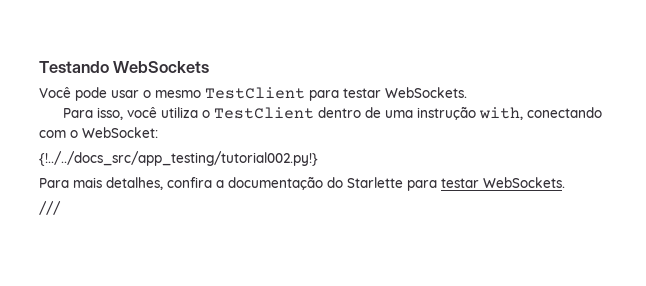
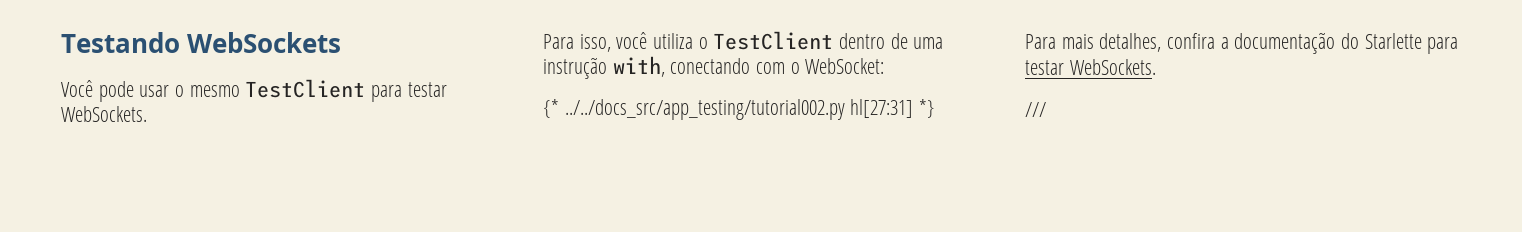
[39,151,318,166] {!../../docs_src/app_testing/tutorial002.py!} -> [543,99,936,120] {* ../../docs_src/app_testing/tutorial002.py hl[27:31] *}

